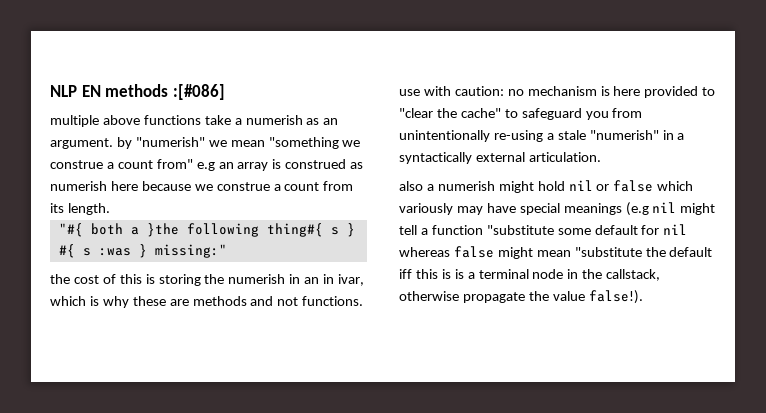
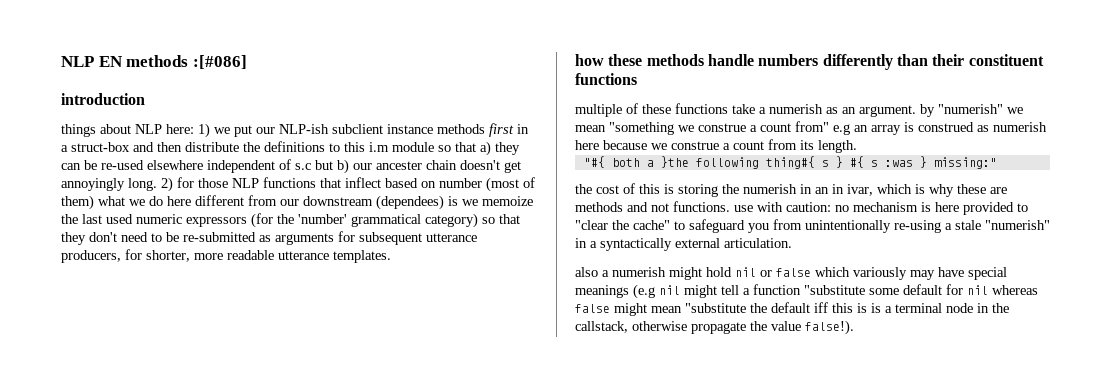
(225, 92) none -> [61,93,145,105] [61,123,529,138] [61,141,520,156] [61,159,521,174] [61,177,535,192] [61,195,533,210] [61,213,520,228] [61,231,477,245] [61,249,391,263] [575,54,1044,70] [575,73,637,85] // introduction // things about NLP here: 1) we put our NLP-ish subclient instance methods first in a struct-box and then distribute the definitions to this i.m module so that a) they can be re-used elsewhere independent of s.c but b) our ancester chain doesn't get annoyingly long. 2) for those NLP functions that inflect based on number (most of them) what we do here different from our downstream (dependees) is we memoize the last used numeric expressors (for the 'number' grammatical category) so that they don't need to be re-submitted as arguments for subsequent utterance producers, for shorter, more readable utterance templates. // how these methods handle numbers differently than their constituent functions
[102,115,140,125] above -> [626,103,671,114] of these

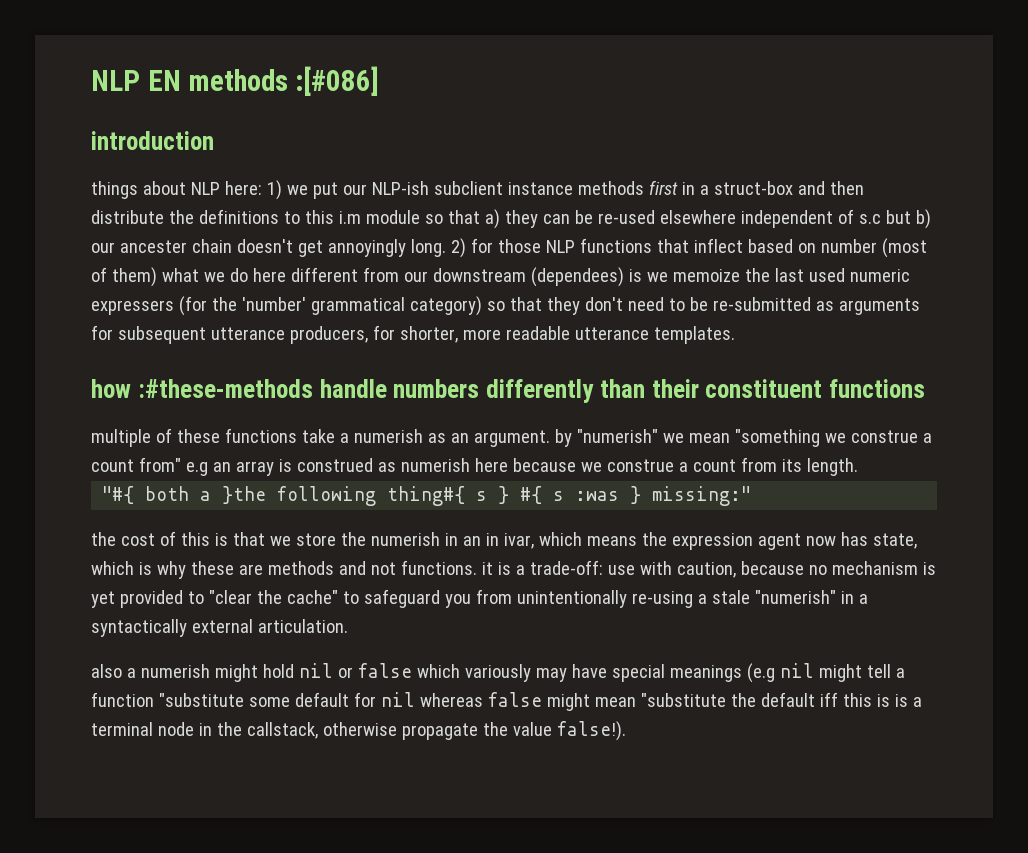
[186,217,247,227] expressors -> [91,300,174,315] expressers
[608,54,704,66] these methods -> [137,379,313,398] :#these-methods
[678,184,718,197] storing -> [232,532,336,546] that we store
(912, 189) none -> [586,532,917,550] [91,561,134,575] means the expression agent now has state, which
[734,202,831,212] use with caution: -> [481,560,804,578] it is a trade-off: use with caution, because
[935,202,959,212] here -> [91,591,115,608] yet

